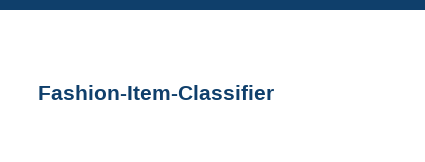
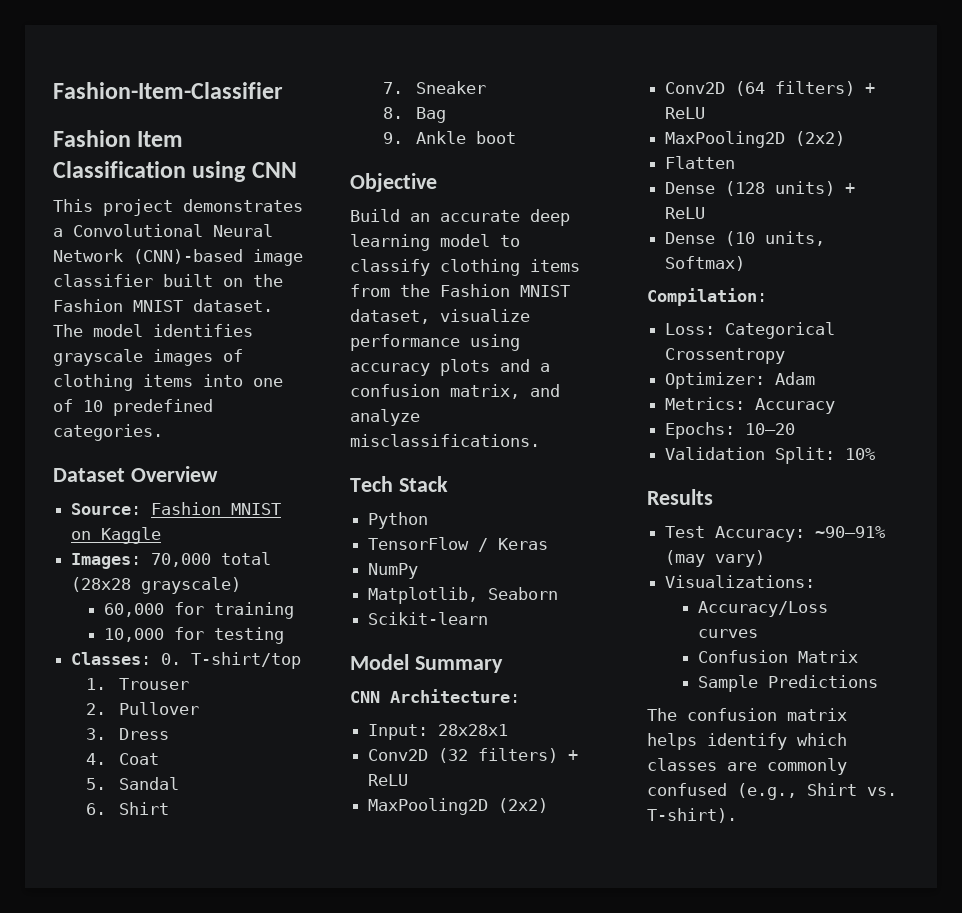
(274, 92) none -> [53,130,184,147] [53,161,297,182] [53,199,303,216] [53,224,273,237] [53,249,303,266] [53,274,283,287] [53,299,273,312] [53,324,253,337] [53,349,243,366] [53,374,283,391] [53,399,213,416] [53,424,163,441] [53,466,218,482] [71,502,282,515] [71,527,162,544] [71,552,272,569] [71,577,242,594] [104,602,295,619] [104,627,285,644] [71,652,302,669] [85,678,189,690] [85,702,199,715] [85,728,169,740] [85,753,159,765] [85,777,179,790] [85,802,169,815] [382,81,486,94] [382,107,446,123] [382,131,516,144] [350,173,437,192] [350,209,570,226] [350,234,520,251] [350,259,580,276] [350,284,570,297] [350,309,530,324] [350,334,520,351] [350,359,550,376] [350,384,560,399] [350,409,420,426] [350,434,540,447] [350,476,448,492] [368,512,429,529] [368,537,549,552] [368,563,419,579] [368,587,559,604] [368,612,489,625] [350,654,503,673] [350,689,520,703] [368,724,509,740] [368,748,579,763] [368,774,409,786] [368,798,549,815] [665,81,876,96] [665,107,706,119] [665,131,846,148] [665,156,736,169] [665,181,856,196] [665,207,706,219] [665,231,826,246] [665,256,746,271] [647,288,767,306] [665,322,836,339] [665,348,786,364] [665,372,816,389] [665,397,836,414] [665,422,796,439] [665,447,876,464] [647,489,713,505] [665,526,886,542] [665,550,766,567] [665,575,816,588] [698,601,829,617] [698,629,759,638] [698,650,859,663] [698,675,879,692] [647,708,847,721] [647,733,847,750] [647,758,847,775] [647,783,897,800] [647,808,737,823] // Fashion Item Classification using CNN // This project demonstrates a Convolutional Neural Network (CNN)-based image classifier built on the Fashion MNIST dataset. The model identifies grayscale images of clothing items into one of 10 predefined categories. // Dataset Overview // Source: Fashion MNIST on Kaggle // Images: 70,000 total (28x28 grayscale) // 60,000 for training // 10,000 for testing // Classes: 0. T-shirt/top // 1. Trouser // 2. Pullover // 3. Dress // 4. Coat // 5. Sandal // 6. Shirt // 7. Sneaker // 8. Bag // 9. Ankle boot // Objective // Build an accurate deep learning model to classify clothing items from the Fashion MNIST dataset, visualize performance using accuracy plots and a confusion matrix, and analyze misclassifications. // Tech Stack // Python // TensorFlow / Keras // NumPy // Matplotlib, Seaborn // Scikit-learn // Model Summary // CNN Architecture: // Input: 28x28x1 // Conv2D (32 filters) + ReLU // MaxPooling2D (2x2) // Conv2D (64 filters) + ReLU // MaxPooling2D (2x2) // Flatten // Dense (128 units) + ReLU // Dense (10 units, Softmax) // Compilation: // Loss: Categorical Crossentropy // Optimizer: Adam // Metrics: Accuracy // Epochs: 10–20 // Validation Split: 10% // Results // Test Accuracy: ~90–91% (may vary) // Visualizations: // Accuracy/Loss curves // Confusion Matrix // Sample Predictions // The confusion matrix helps identify which classes are commonly confused (e.g., Shirt vs. T-shirt).

